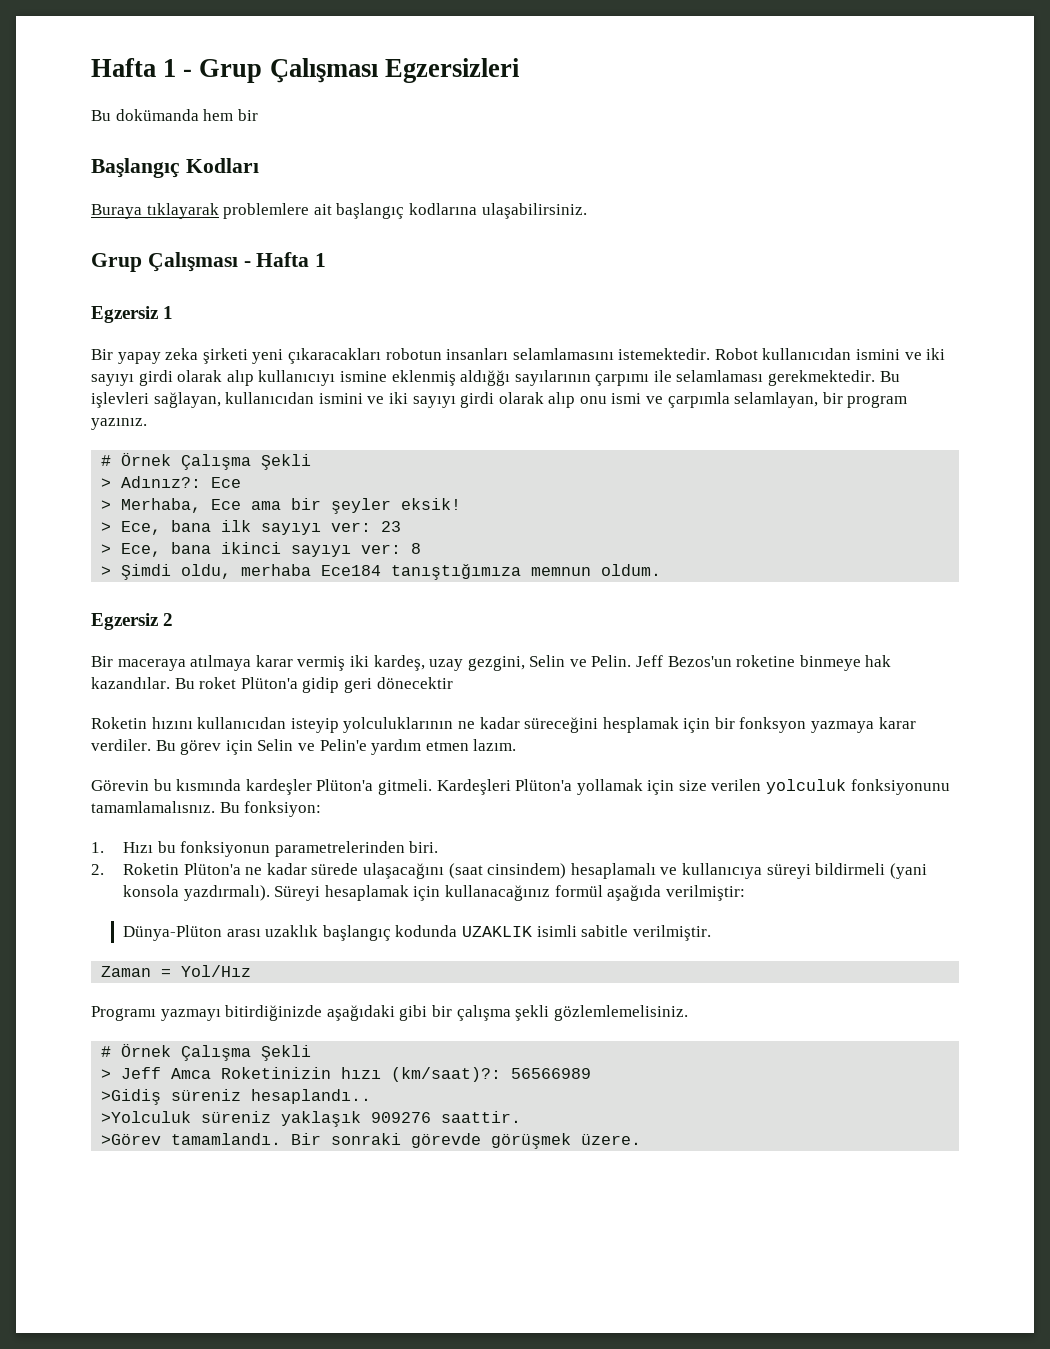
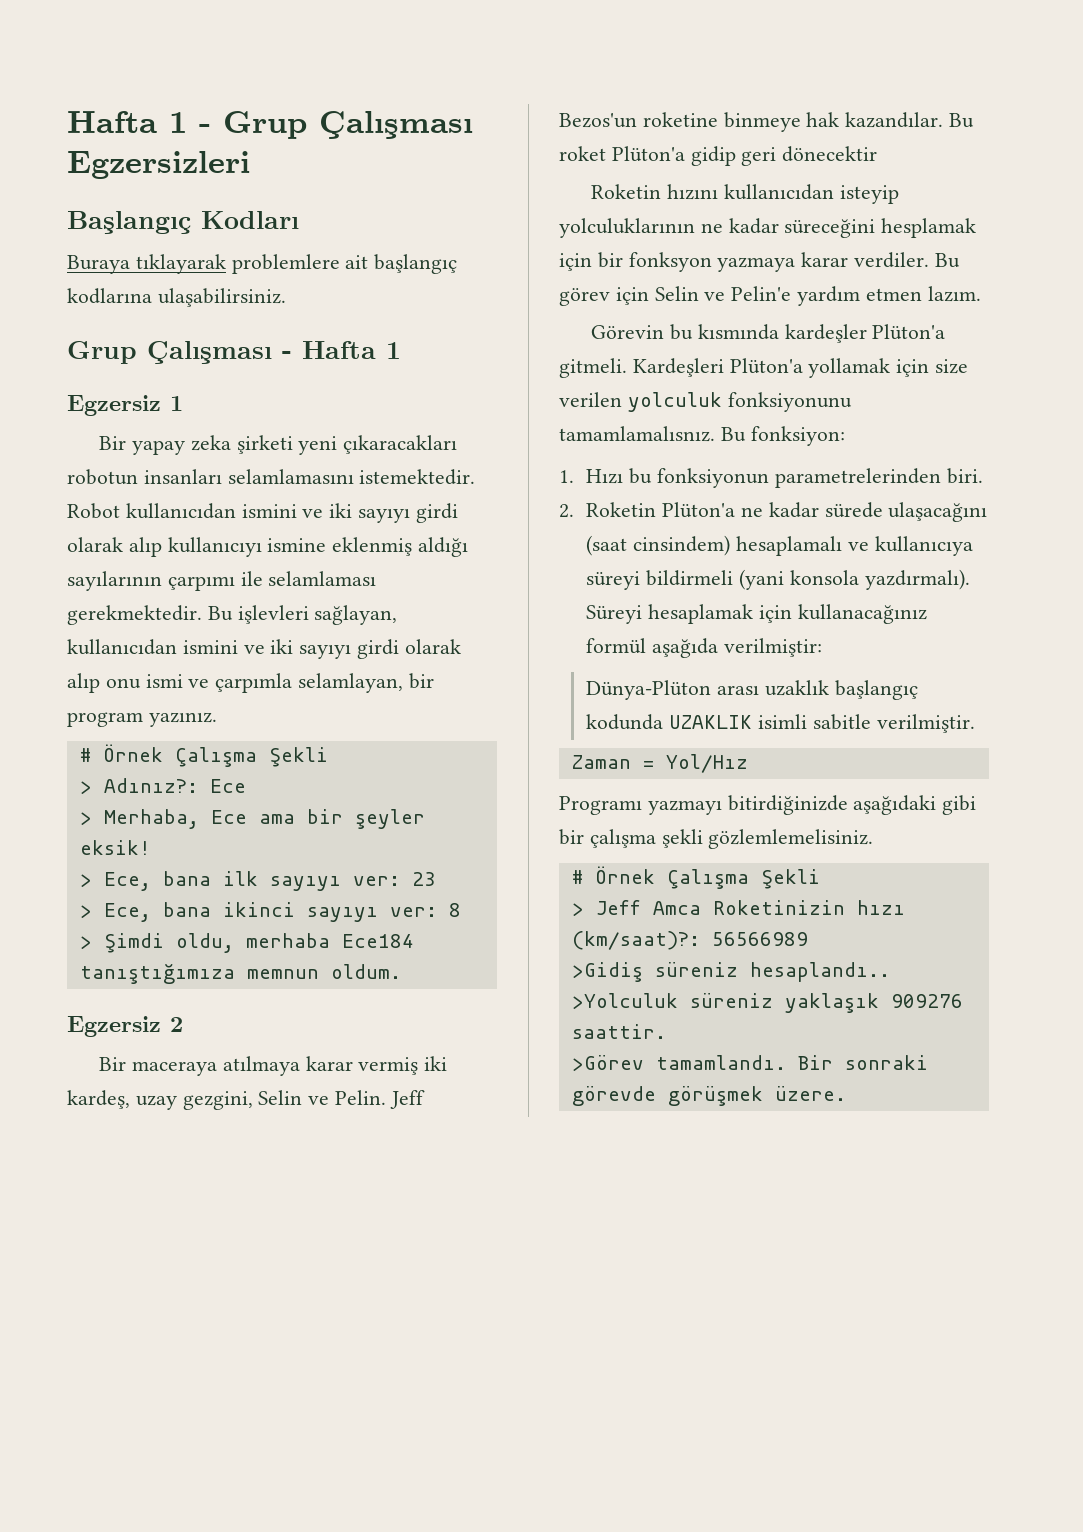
[91,109,258,121] // Bu dokümanda hem bir -> (250, 165) none
[460,370,511,386] aldığğı -> [418,537,469,557] aldığı

